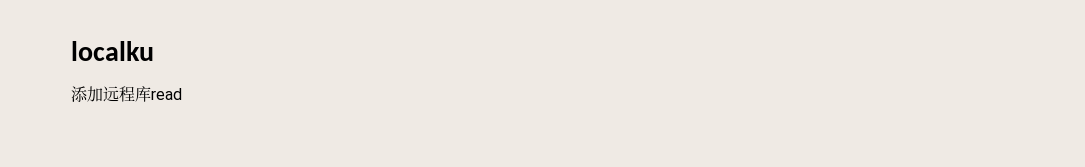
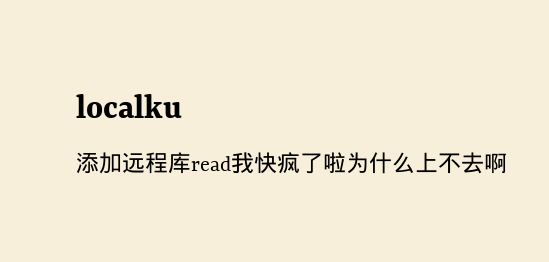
(182, 94) none -> [231,152,507,174] 我快疯了啦为什么上不去啊

